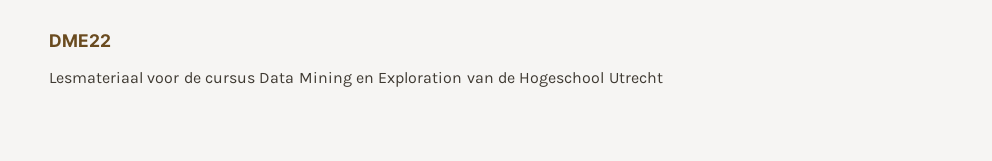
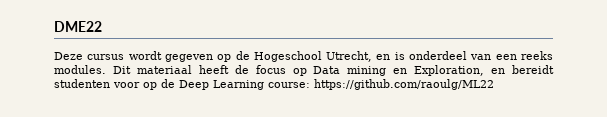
[49,71,663,87] Lesmateriaal voor de cursus Data Mining en Exploration van de Hogeschool Utrecht -> [54,51,554,62] [54,65,554,76] [54,79,494,90] Deze cursus wordt gegeven op de Hogeschool Utrecht, en is onderdeel van een reeks modules. Dit materiaal heeft de focus op Data mining en Exploration, en bereidt studenten voor op de Deep Learning course: https://github.com/raoulg/ML22

